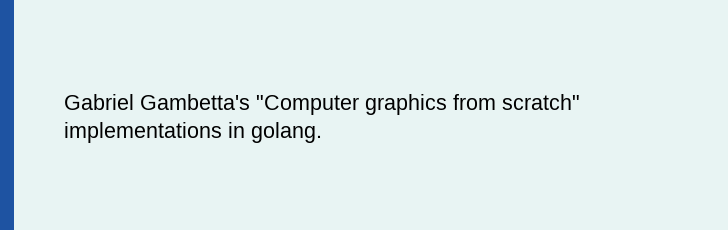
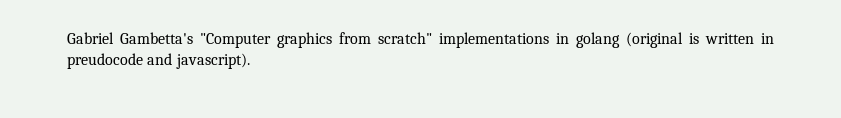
[251,122,322,143] golang. -> [576,32,774,48] [67,53,250,69] golang (original is written in preudocode and javascript).

